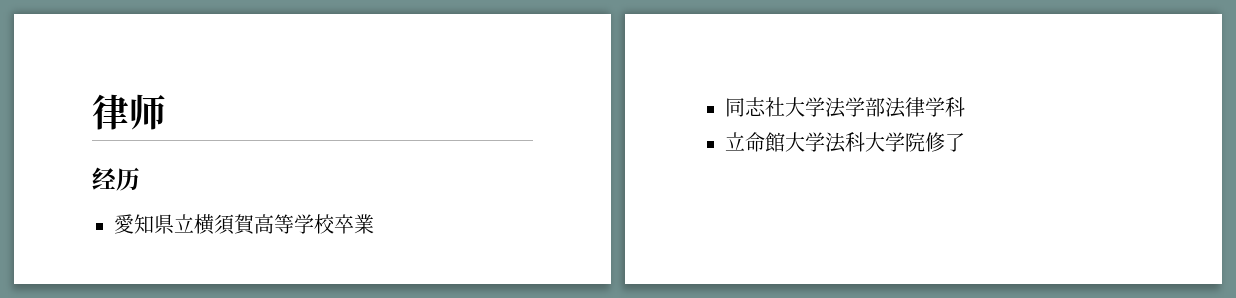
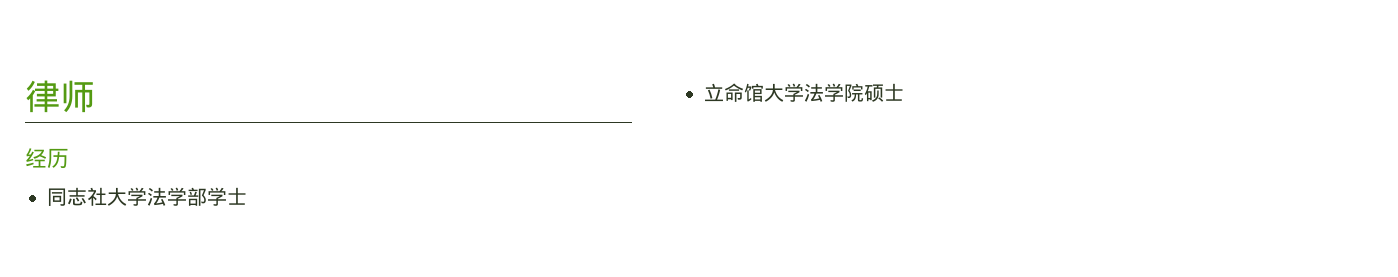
[114,214,374,235] // 愛知県立横須賀高等学校卒業 -> (69, 158) none
[885,97,965,118] 法律学科 -> [207,187,247,206] 学士
[765,132,965,153] 館大学法科大学院修了 -> [744,83,904,102] 馆大学法学院硕士

